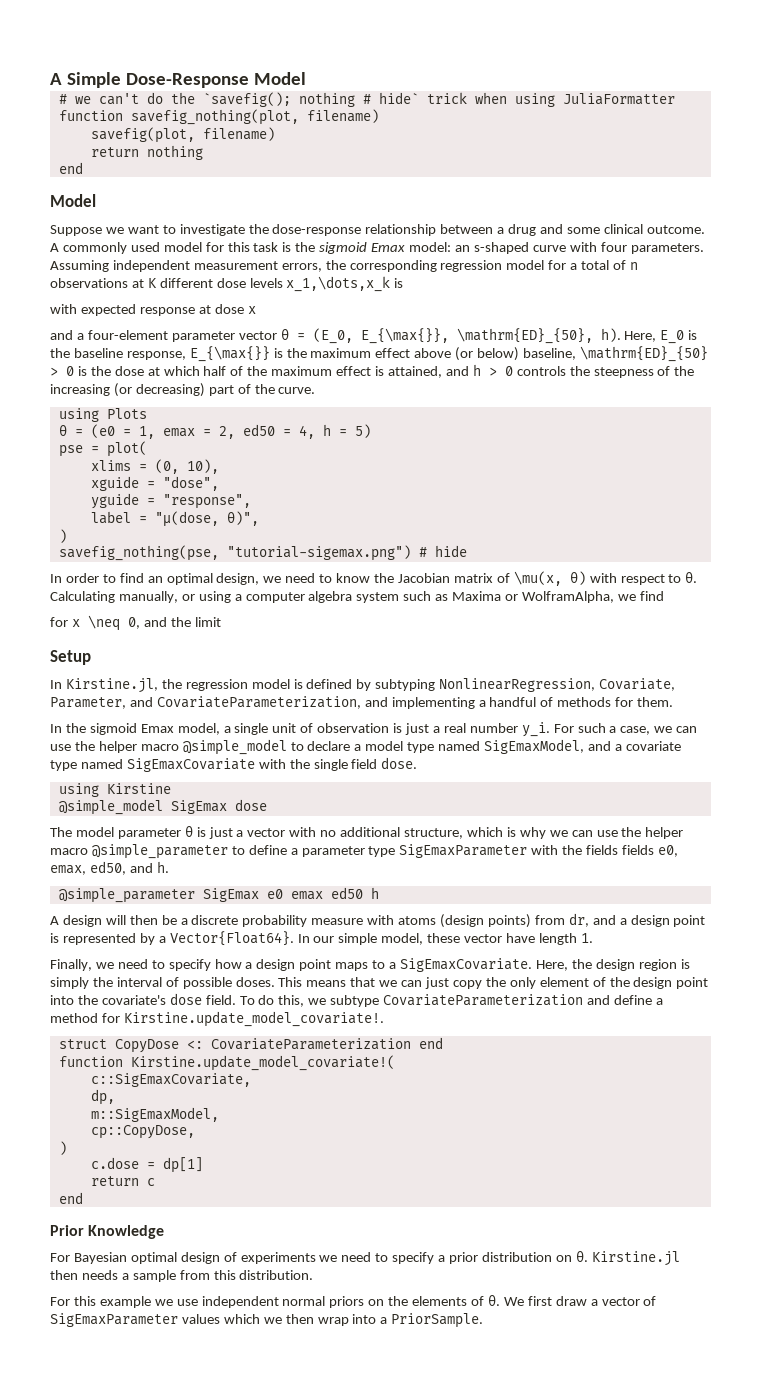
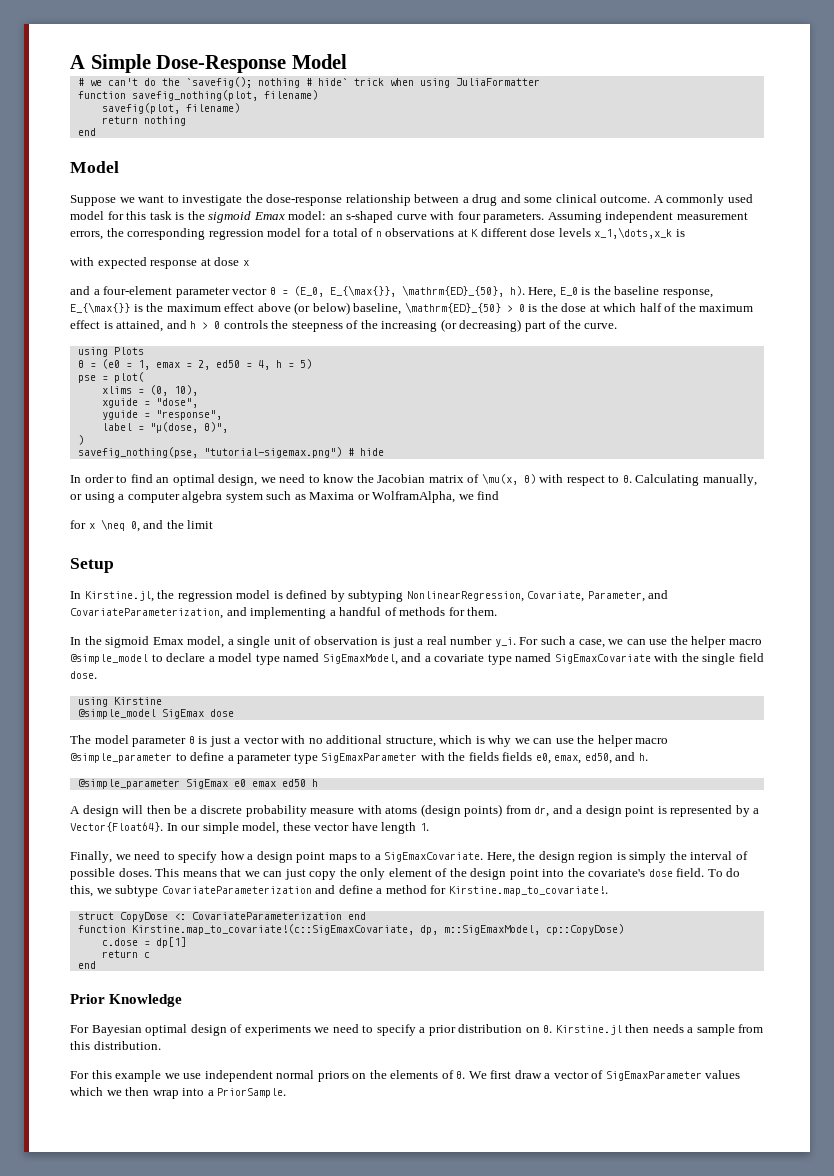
[123,1011,384,1027] Kirstine.update_model_covariate!. -> [448,886,608,896] Kirstine.map_to_covariate!.
[130,1055,395,1071] [90,1073,251,1087] Kirstine.update_model_covariate!( // c::SigEmaxCovariate, // -> [131,924,414,935] Kirstine.map_to_covariate!(c::SigEmaxCovariate,
(115, 1097) // -> (438, 930) none
[90,1125,195,1139] [58,1141,67,1155] // cp::CopyDose, // ) -> [545,924,624,935] cp::CopyDose)

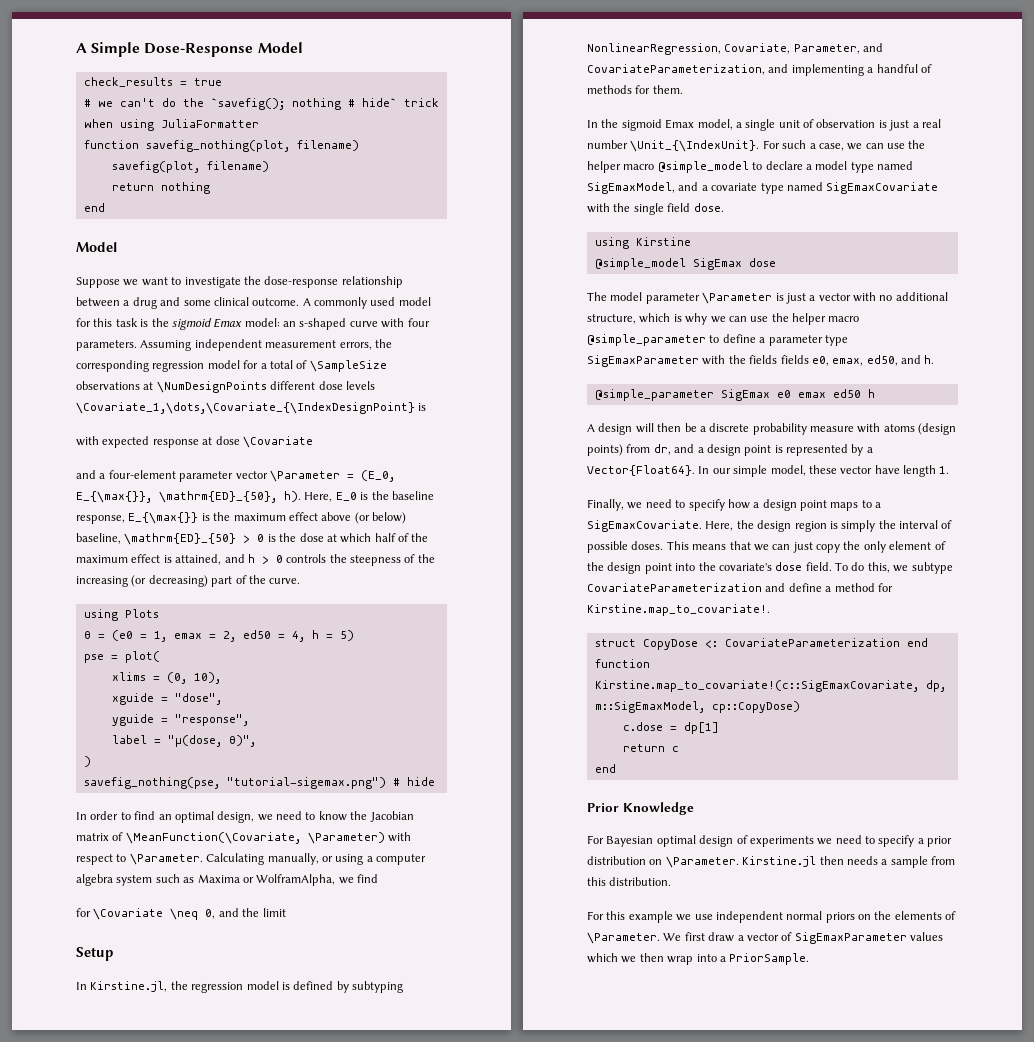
(347, 61) none -> [83,77,222,87] // check_results = true
[375,231,382,237] n -> [309,360,387,372] \SampleSize
[471,229,479,237] K -> [156,381,267,393] \NumDesignPoints
[594,227,673,239] x_1,\dots,x_k -> [76,402,415,414] \Covariate_1,\dots,\Covariate_{\IndexDesignPoint}
[242,260,249,266] x -> [242,436,313,448] \Covariate
[269,287,276,295] θ -> [269,470,340,482] \Parameter
[481,473,536,485] \mu(x, θ) -> [125,832,385,844] \MeanFunction(\Covariate, \Parameter)
[622,475,632,483] θ. -> [129,853,203,865] \Parameter.
[88,523,95,529] x -> [93,908,164,920] \Covariate
[494,637,516,647] y_i. -> [630,140,760,152] \Unit_{\IndexUnit}.
[188,736,195,744] θ -> [702,292,773,304] \Parameter
[543,1025,553,1033] θ. -> [665,856,739,868] \Parameter.
[456,1071,466,1079] θ. -> [587,932,660,944] \Parameter.

